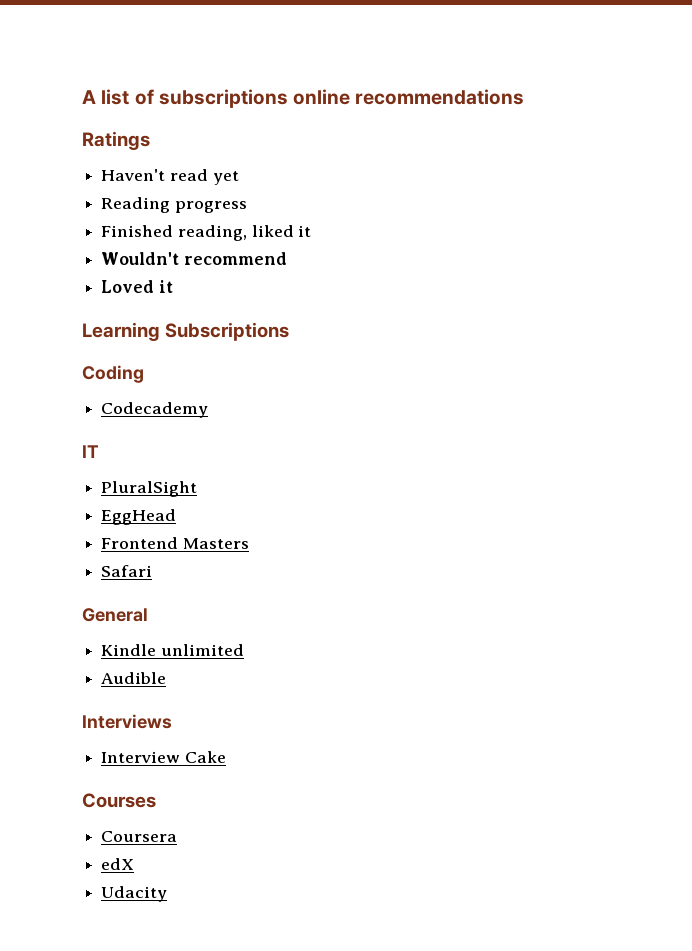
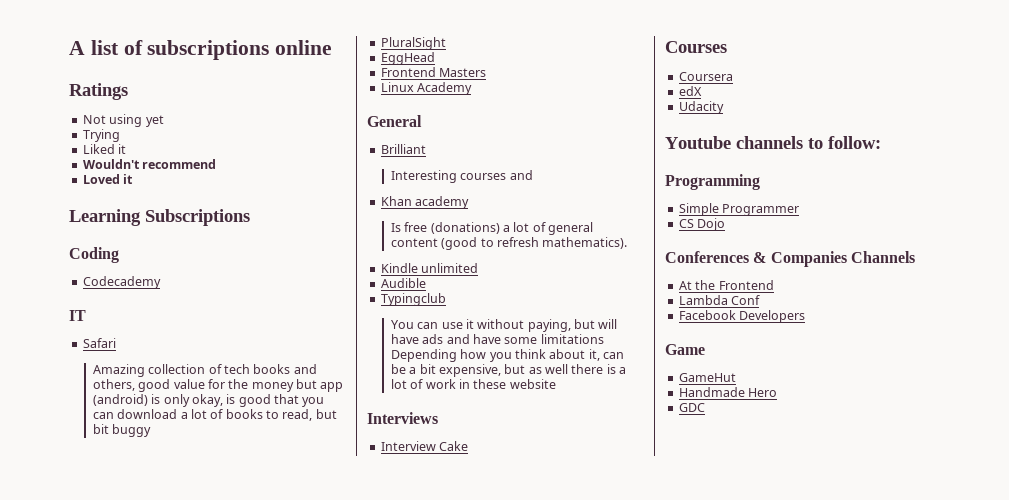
[355,89,525,105] recommendations -> (333, 47) none
[101,169,208,181] Haven't read -> [82,114,143,127] Not using
[101,197,247,213] [101,225,294,241] Reading progress // Finished reading, liked -> [82,129,120,142] [82,144,115,154] Trying // Liked
(99, 451) none -> [82,338,116,348] [92,364,317,377] [92,379,344,392] [92,394,325,407] [92,409,337,421] [92,424,152,437] // Safari // Amazing collection of tech books and others, good value for the money but app (android) is only okay, is good that you can download a lot of books to read, but bit buggy
[101,565,153,577] Safari -> [380,82,473,95] Linux Academy
[101,644,244,656] [101,672,167,684] Kindle unlimited // Audible -> [380,144,426,154] [390,170,533,183] [380,196,470,209] [390,222,594,235] [390,237,628,250] [380,263,479,273] [380,278,426,288] [380,293,446,306] [390,319,618,332] [390,334,604,344] [390,349,625,362] [390,364,627,377] [390,379,556,389] Brilliant // Interesting courses and // Khan academy // Is free (donations) a lot of general content (good to refresh mathematics). // Kindle unlimited // Audible // Typingclub // You can use it without paying, but will have ads and have some limitations Depending how you think about it, can be a bit expensive, but as well there is a lot of work in these website
(168, 894) none -> [665,136,881,149] [665,174,760,190] [678,203,800,216] [678,218,726,231] [665,251,915,267] [678,280,774,290] [678,295,761,305] [678,310,806,323] [665,344,705,355] [678,373,736,382] [678,387,778,397] [678,403,705,412] // Youtube channels to follow: // Programming // Simple Programmer // CS Dojo // Conferences & Companies Channels // At the Frontend // Lambda Conf // Facebook Developers // Game // GameHut // Handmade Hero // GDC

